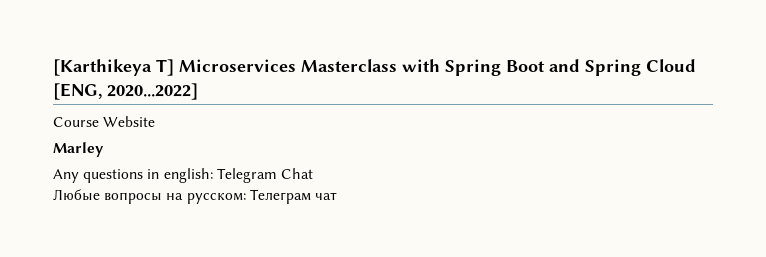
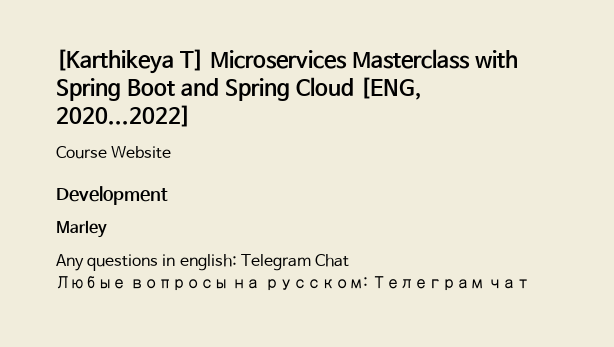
(156, 121) none -> [56,186,168,205] // Development

